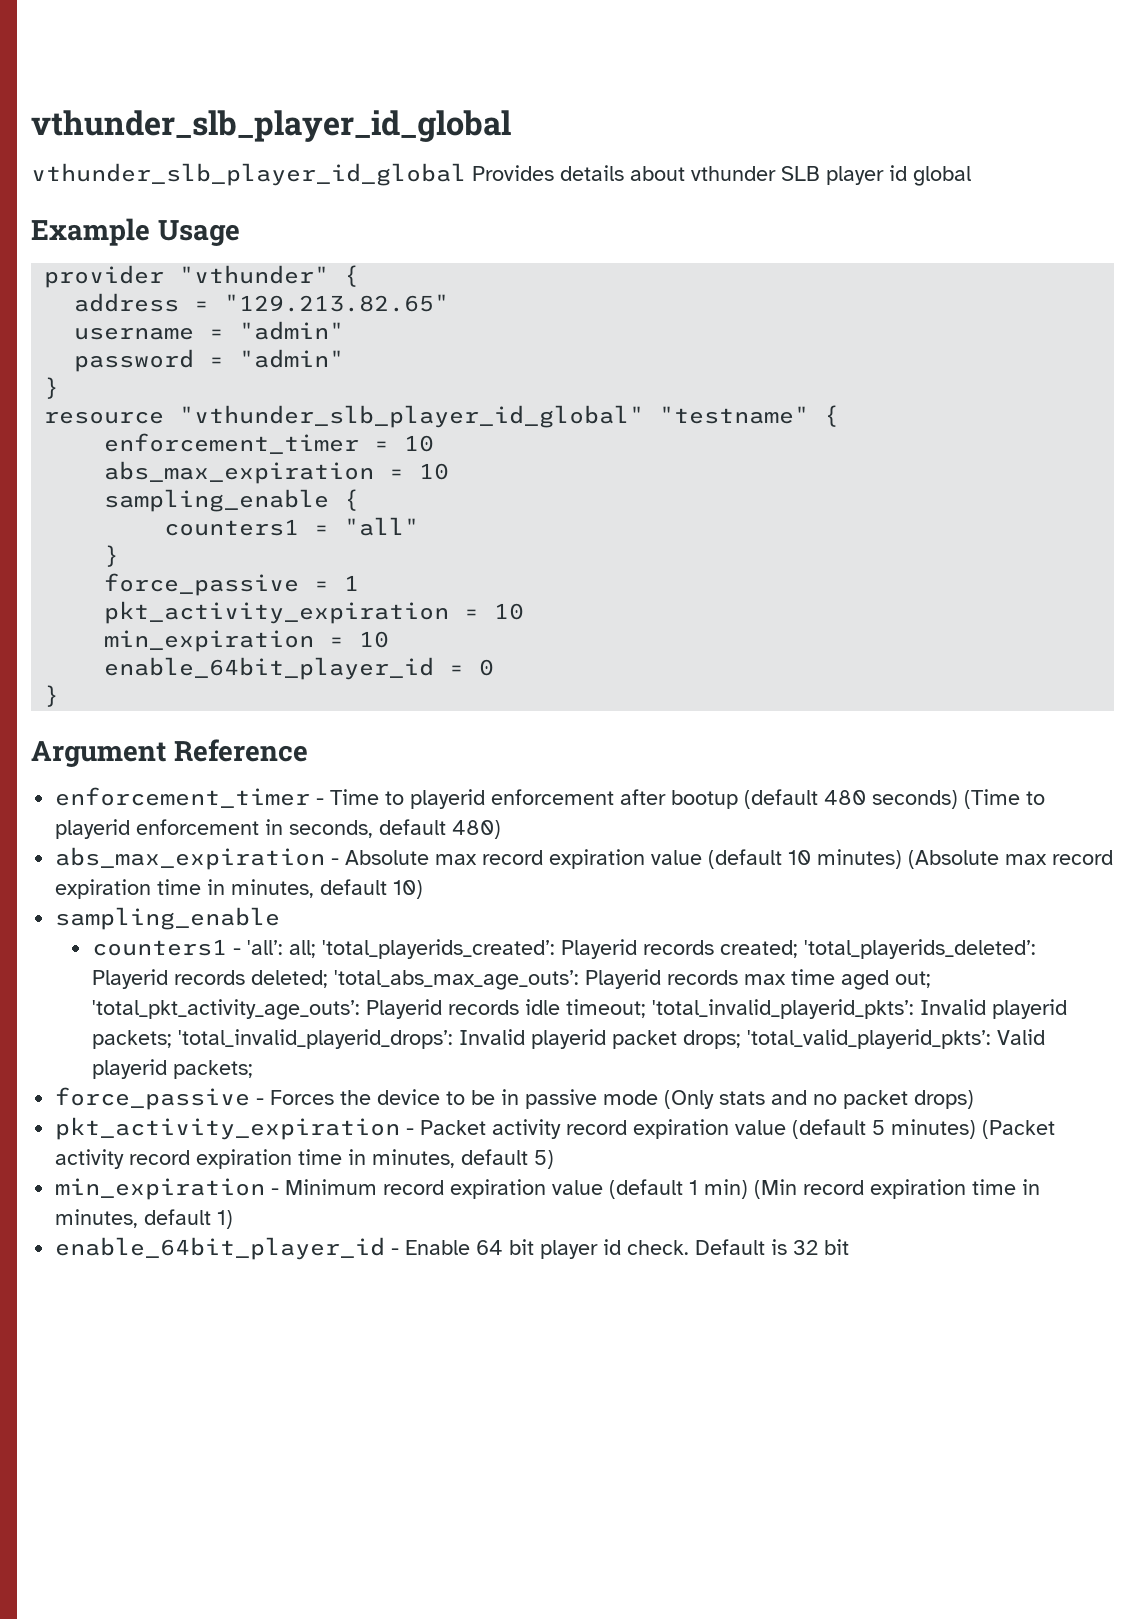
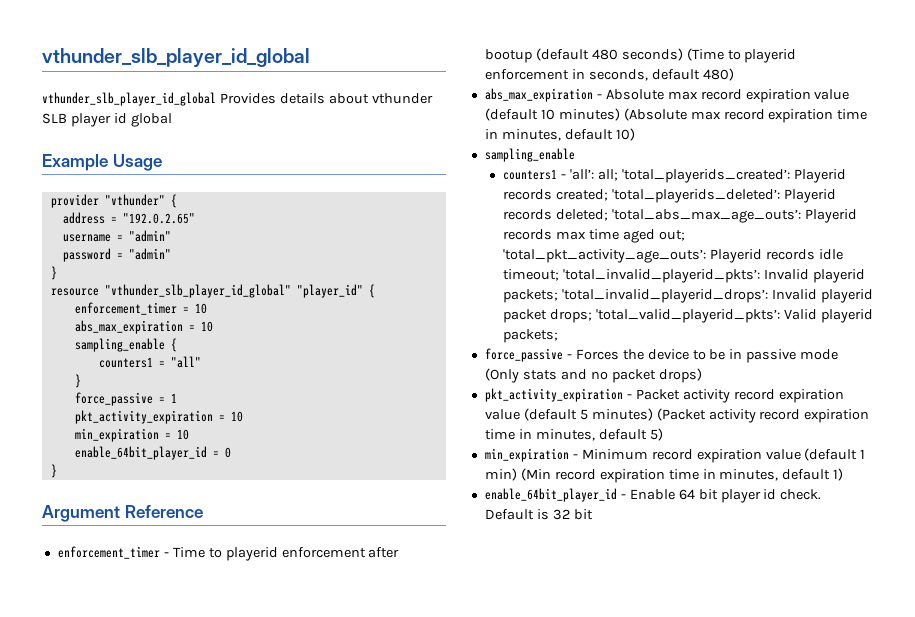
[224,294,450,312] "129.213.82.65" -> [122,213,195,224] "192.0.2.65"
[659,406,810,424] "testname" -> [296,284,363,298] "player_id"

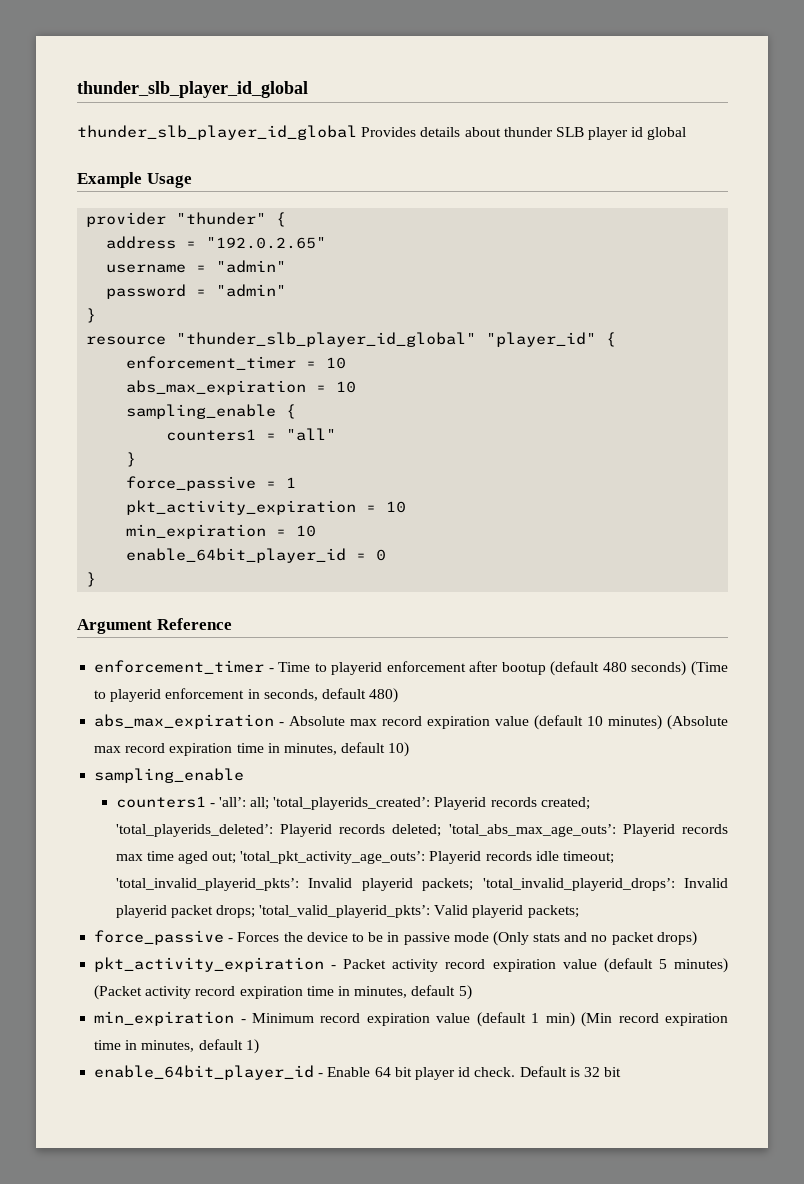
[42,48,310,67] [42,92,216,106] vthunder_slb_player_id_global // vthunder_slb_player_id_global -> [77,81,308,98] [77,125,357,140] thunder_slb_player_id_global // thunder_slb_player_id_global
[371,93,433,104] vthunder -> [503,127,553,137] thunder
[104,194,165,206] "vthunder" -> [176,212,267,225] "thunder"
[104,284,291,298] "vthunder_slb_player_id_global" -> [176,332,477,347] "thunder_slb_player_id_global"

